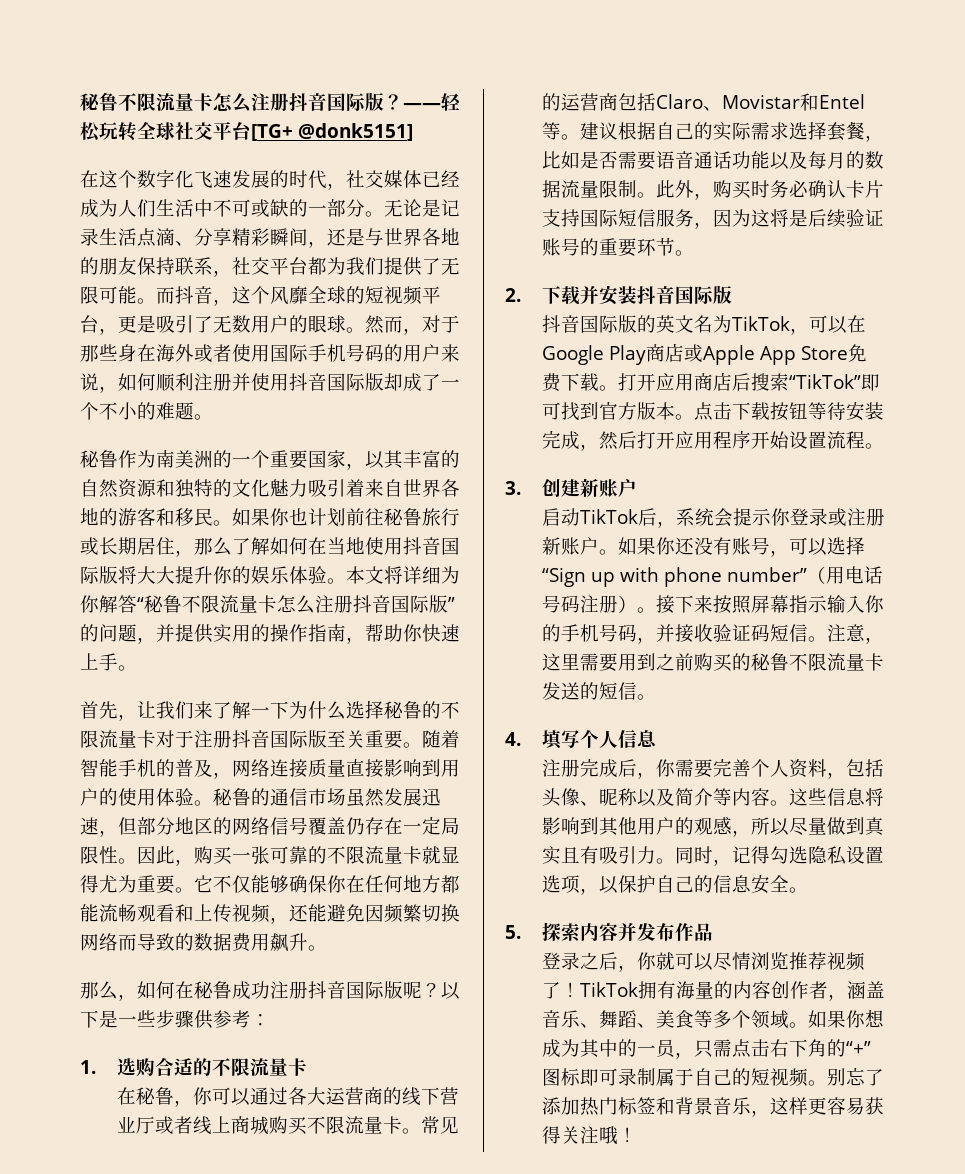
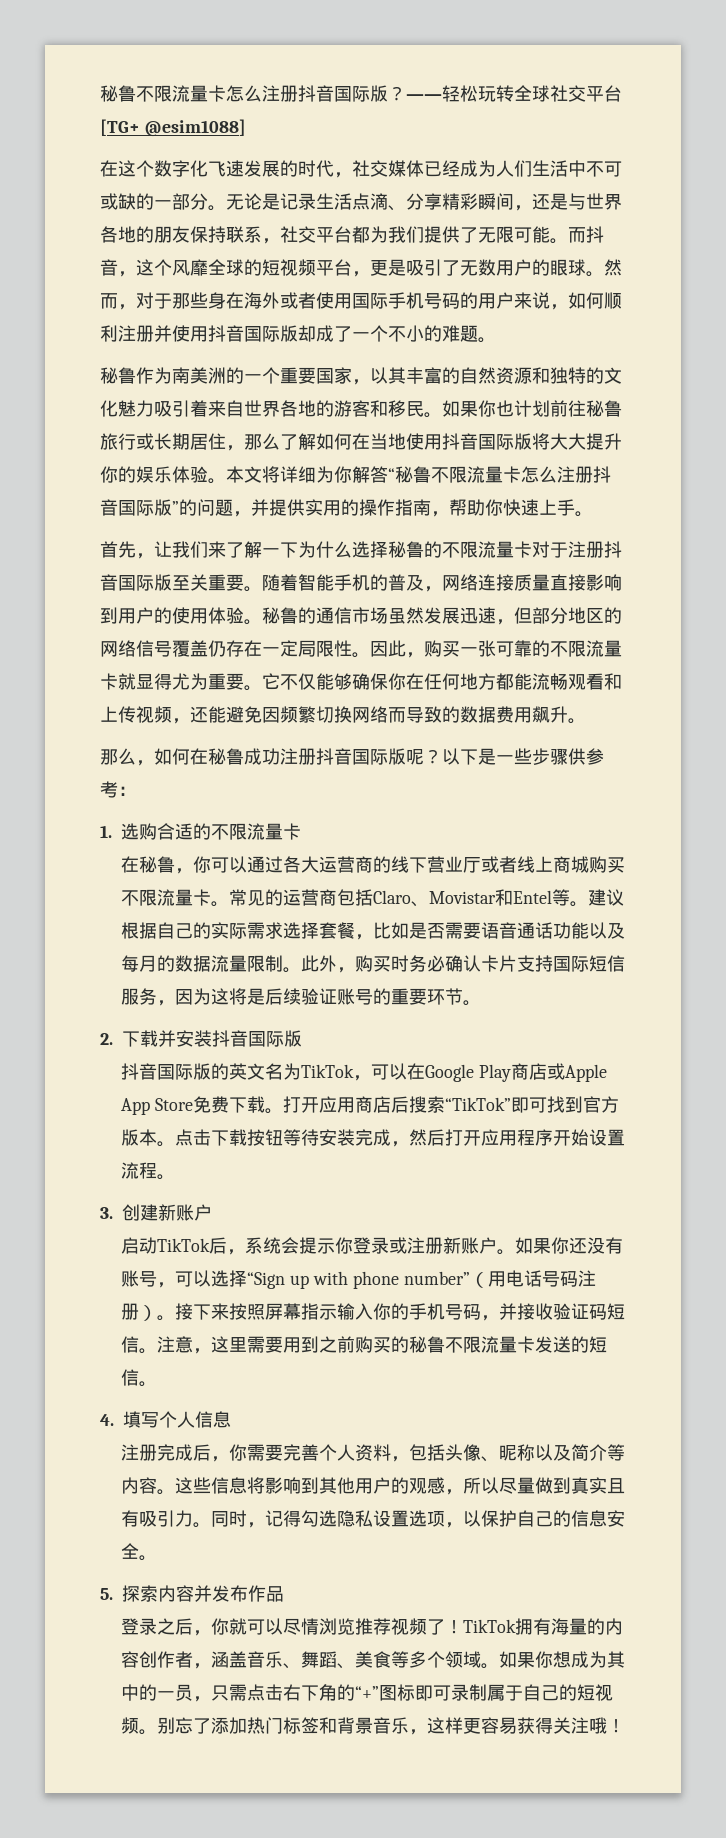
[298,123,413,141] @donk5151] -> [144,119,246,137] @esim1088]

